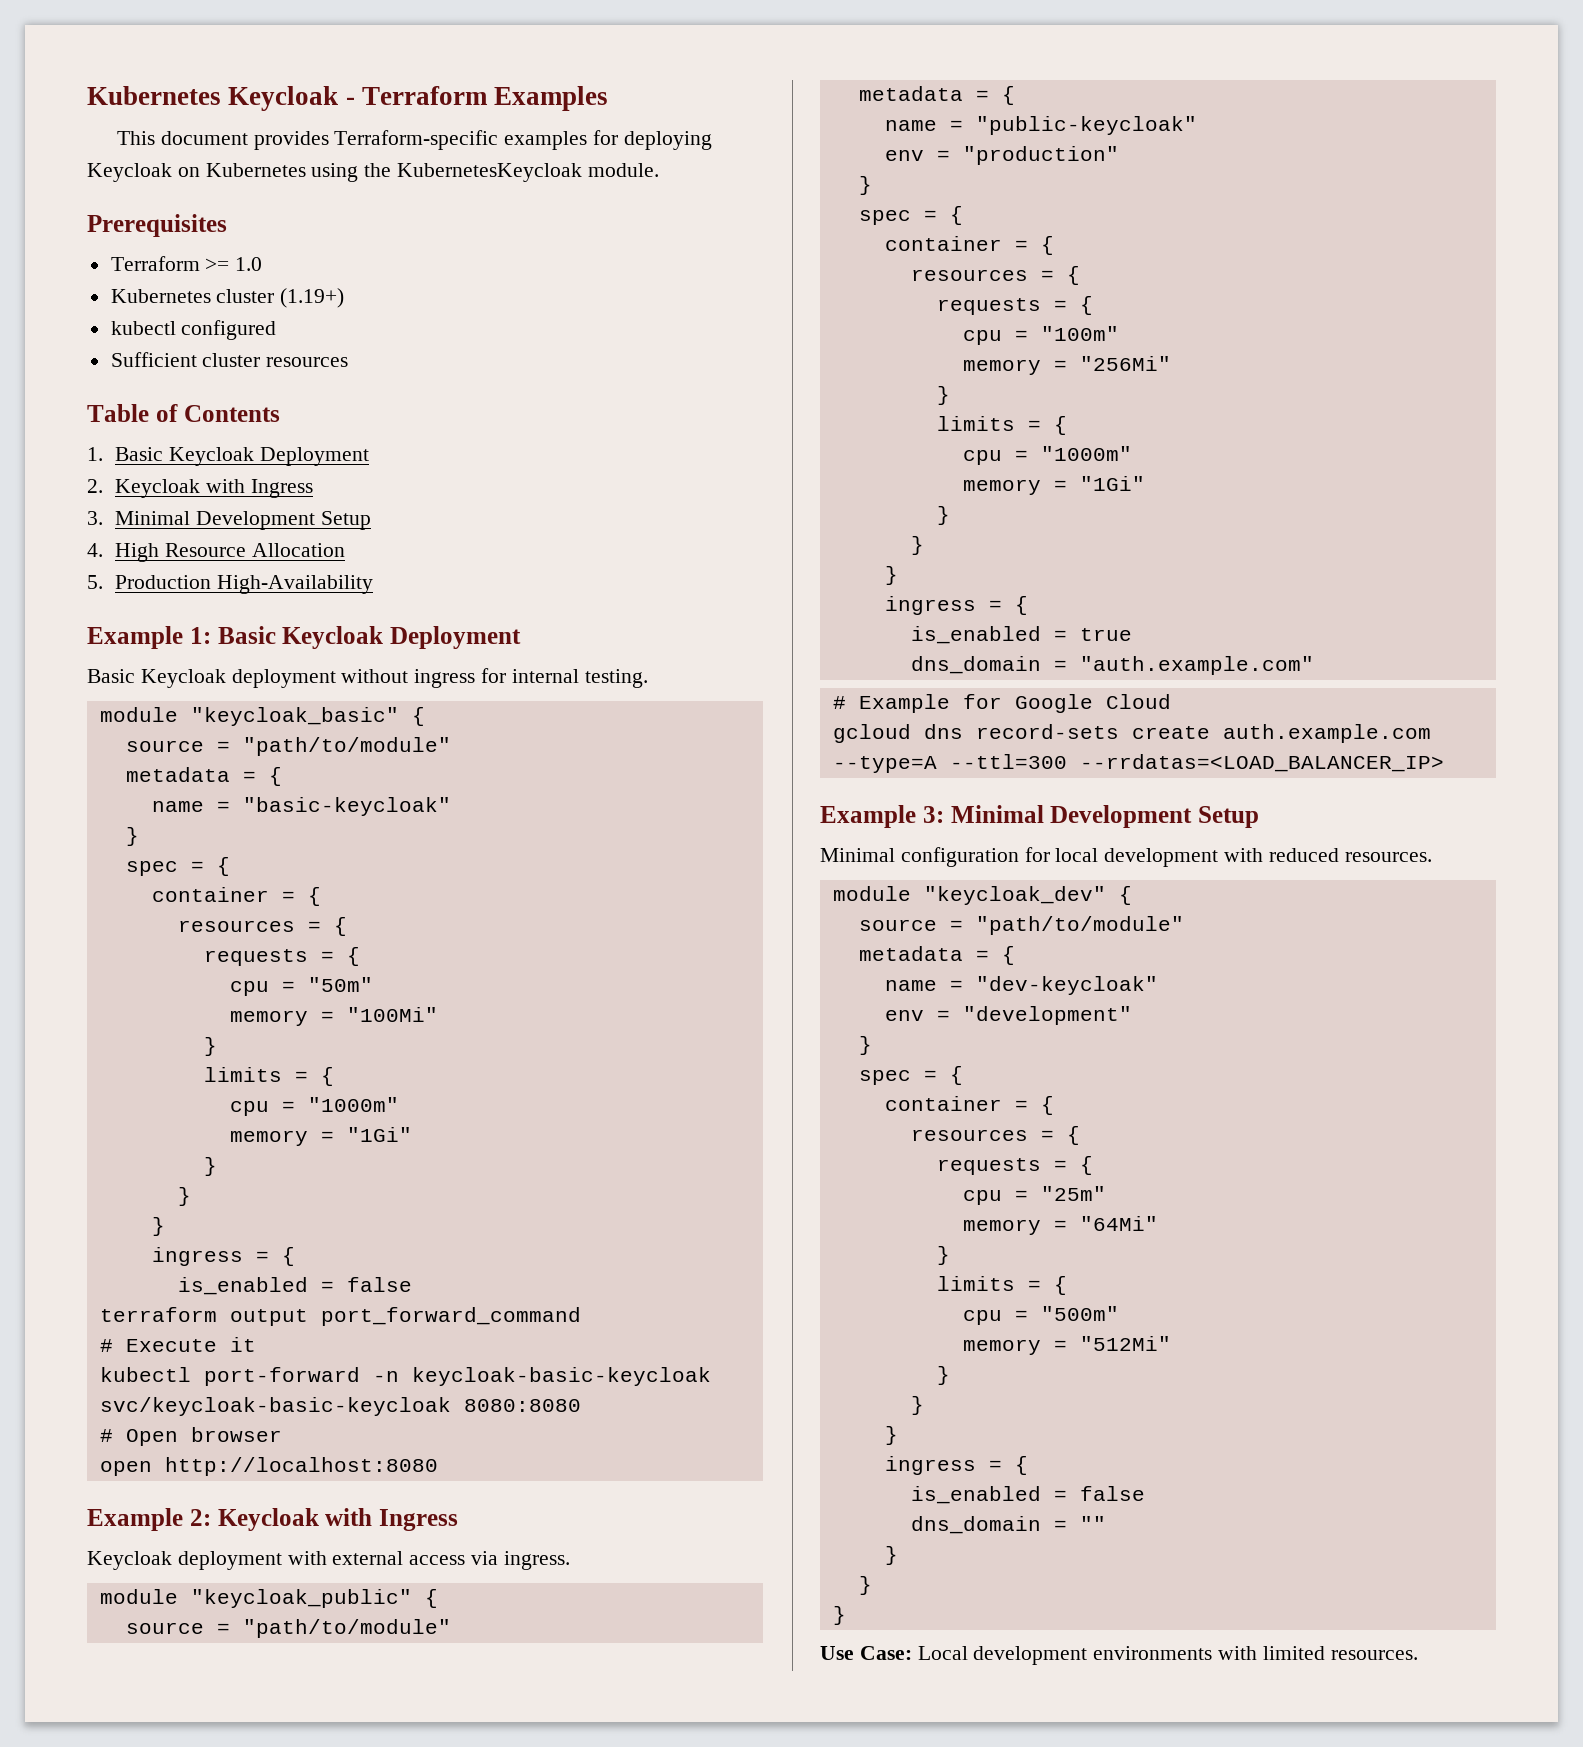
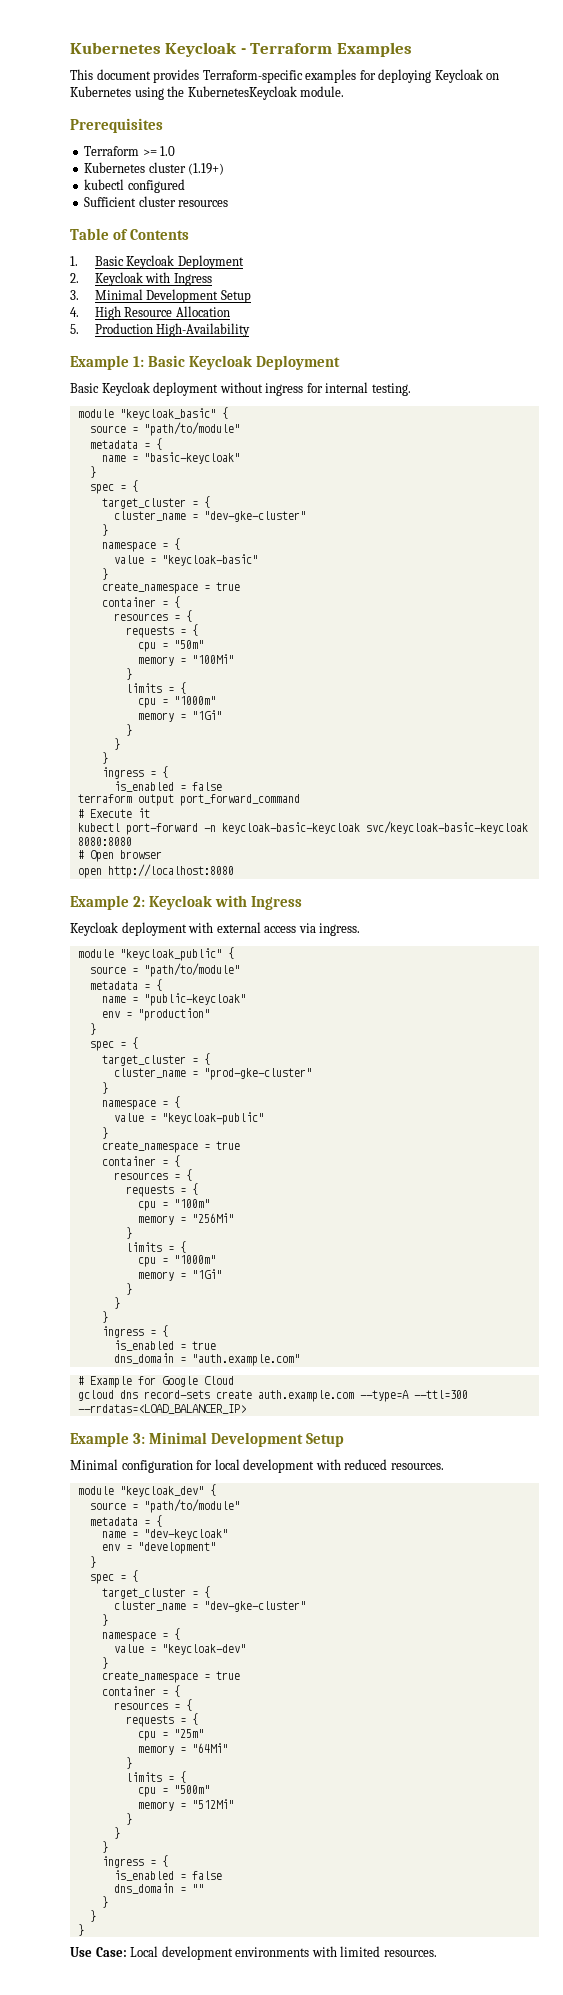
(230, 866) none -> [101,496,210,509] [113,511,306,522] [101,524,108,536] [101,538,180,552] [113,554,258,566] [101,568,108,580] [101,582,240,594] // target_cluster = { // cluster_name = "dev-gke-cluster" // } // namespace = { // value = "keycloak-basic" // } // create_namespace = true
(963, 215) none -> [101,1053,210,1066] [113,1068,312,1080] [101,1082,108,1094] [101,1096,180,1110] [113,1112,264,1125] [101,1127,108,1139] [101,1141,240,1153] // target_cluster = { // cluster_name = "prod-gke-cluster" // } // namespace = { // value = "keycloak-public" // } // create_namespace = true
(963, 1075) none -> [101,1586,210,1599] [113,1601,306,1612] [101,1614,108,1626] [101,1628,180,1642] [113,1644,246,1655] [101,1657,108,1669] [101,1671,240,1683] // target_cluster = { // cluster_name = "dev-gke-cluster" // } // namespace = { // value = "keycloak-dev" // } // create_namespace = true

